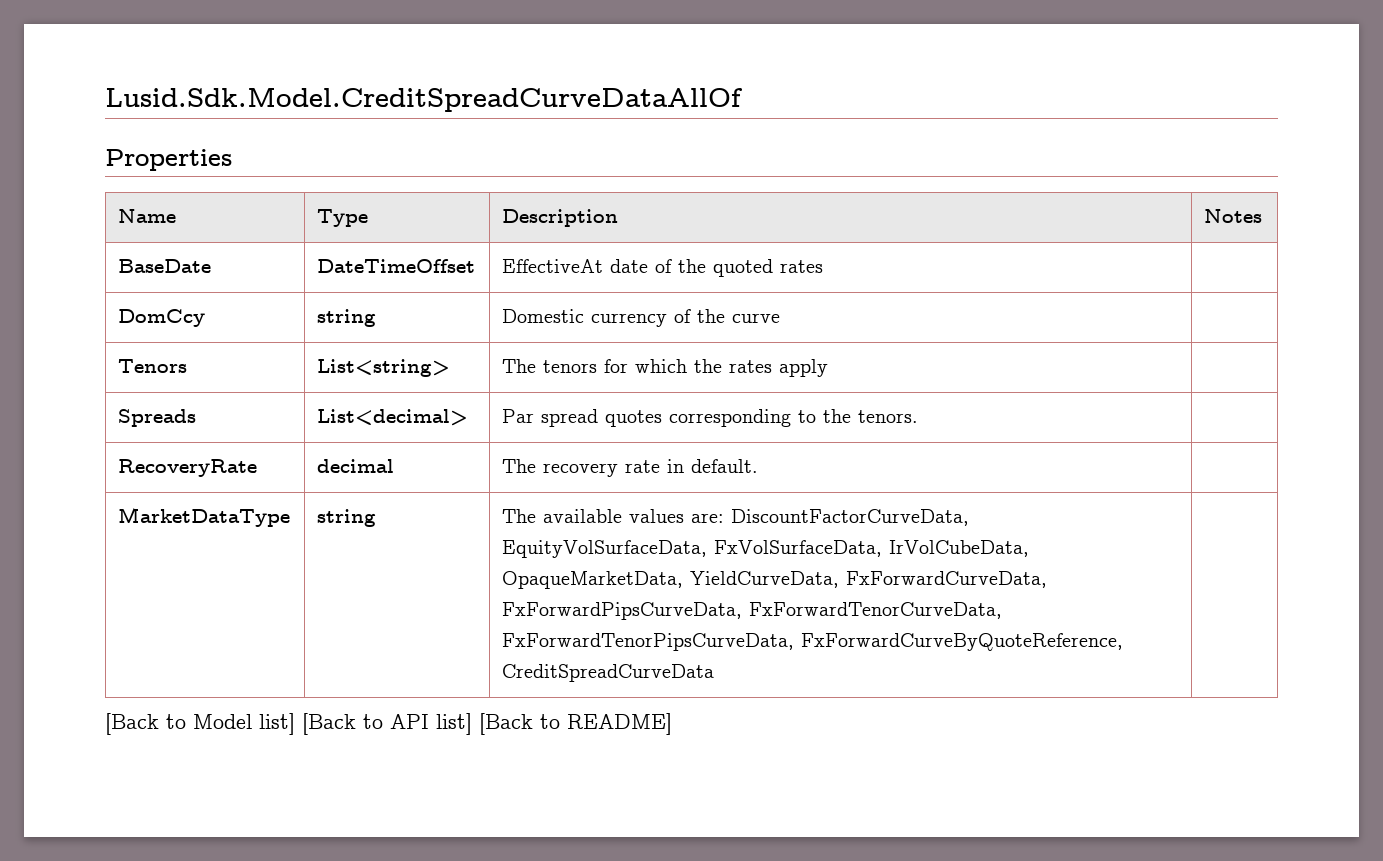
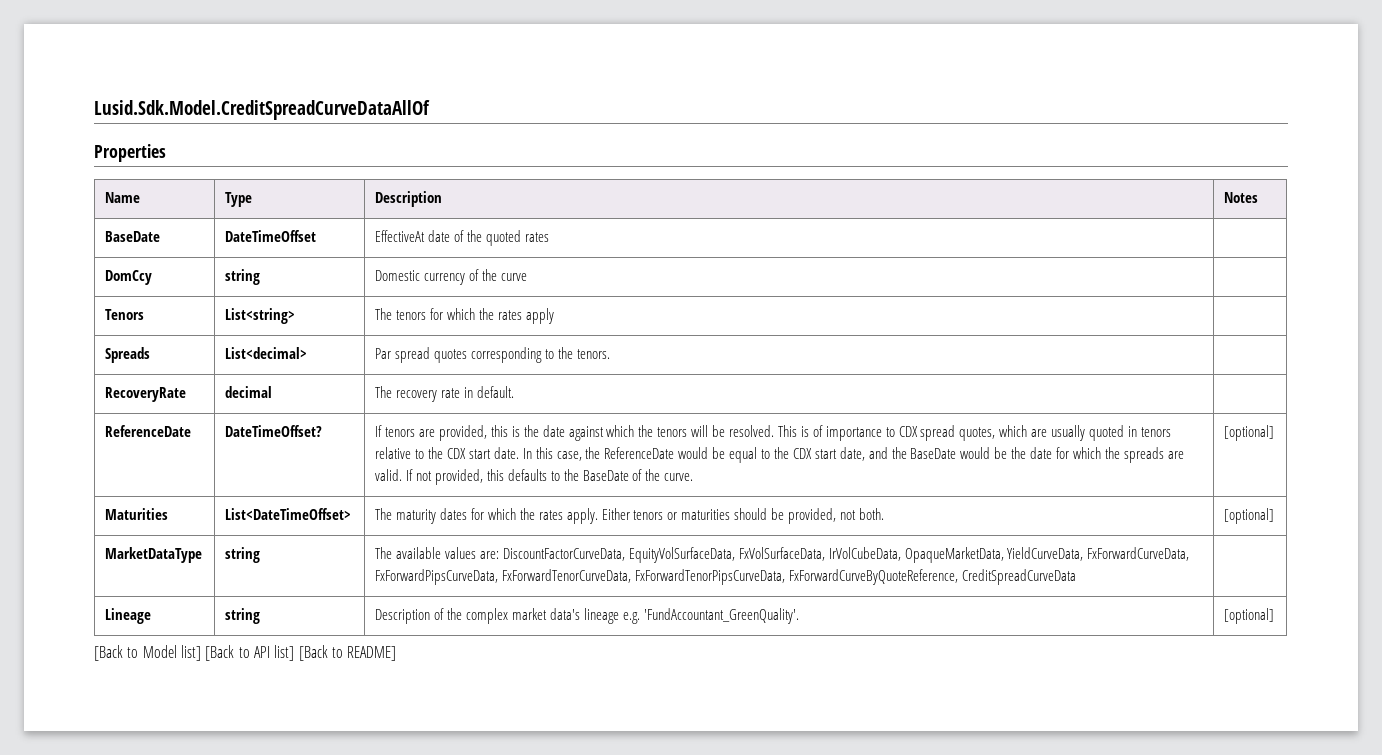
(759, 466) none -> [105,425,192,437] [225,425,323,437] [375,425,1171,441] [375,447,1184,463] [375,469,694,485] [1224,425,1275,441] [105,508,169,520] [225,508,352,520] [375,508,884,524] [1224,508,1275,524] // ReferenceDate | DateTimeOffset? | If tenors are provided, this is the date against which the tenors will be resolved. This is of importance to CDX spread quotes, which are usually quoted in tenors relative to the CDX start date. In this case, the ReferenceDate would be equal to the CDX start date, and the BaseDate would be the date for which the spreads are valid. If not provided, this defaults to the BaseDate of the curve. | [optional] // Maturities | List<DateTimeOffset> | The maturity dates for which the rates apply. Either tenors or maturities should be provided, not both. | [optional]
(715, 673) none -> [105,608,152,624] [225,608,261,624] [375,608,799,624] [1224,608,1275,624] // Lineage | string | Description of the complex market data's lineage e.g. 'FundAccountant_GreenQuality'. | [optional]

